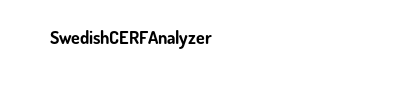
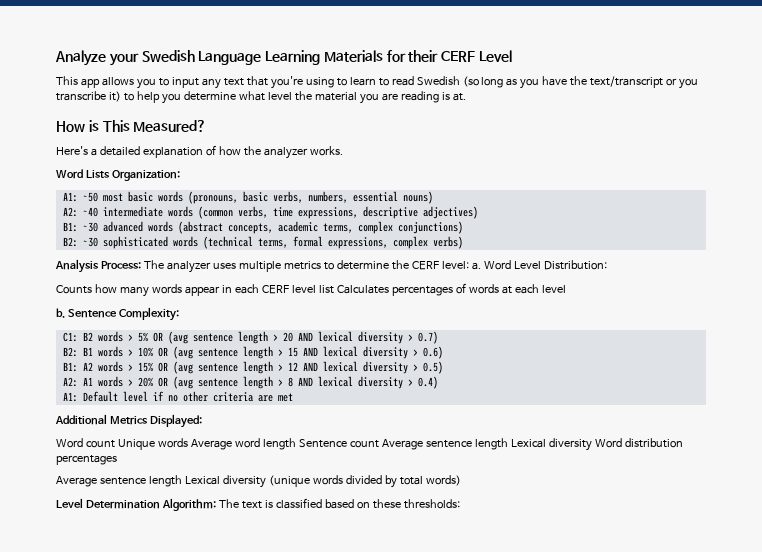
[50,30,212,49] SwedishCERFAnalyzer -> [55,50,513,66] [56,76,699,89] [56,91,466,104] [56,120,207,132] [56,145,343,159] [56,169,180,181] [62,191,433,204] [62,206,478,219] [62,221,463,234] [62,236,463,249] [55,259,607,273] [56,283,566,297] [56,307,179,321] [62,331,438,344] [62,346,443,359] [62,361,443,374] [62,376,438,389] [62,391,293,402] [55,414,202,428] [56,438,683,451] [56,455,117,465] [56,475,461,488] [56,498,460,511] Analyze your Swedish Language Learning Materials for their CERF Level // This app allows you to input any text that you're using to learn to read Swedish (so long as you have the text/transcript or you transcribe it) to help you determine what level the material you are reading is at. // How is This Measured? // Here's a detailed explanation of how the analyzer works. // Word Lists Organization: // A1: ~50 most basic words (pronouns, basic verbs, numbers, essential nouns) // A2: ~40 intermediate words (common verbs, time expressions, descriptive adjectives) // B1: ~30 advanced words (abstract concepts, academic terms, complex conjunctions) // B2: ~30 sophisticated words (technical terms, formal expressions, complex verbs) // Analysis Process: The analyzer uses multiple metrics to determine the CERF level: a. Word Level Distribution: // Counts how many words appear in each CERF level list Calculates percentages of words at each level // b. Sentence Complexity: // C1: B2 words > 5% OR (avg sentence length > 20 AND lexical diversity > 0.7) // B2: B1 words > 10% OR (avg sentence length > 15 AND lexical diversity > 0.6) // B1: A2 words > 15% OR (avg sentence length > 12 AND lexical diversity > 0.5) // A2: A1 words > 20% OR (avg sentence length > 8 AND lexical diversity > 0.4) // A1: Default level if no other criteria are met // Additional Metrics Displayed: // Word count Unique words Average word length Sentence count Average sentence length Lexical diversity Word distribution percentages // Average sentence length Lexical diversity (unique words divided by total words) // Level Determination Algorithm: The text is classified based on these thresholds:

